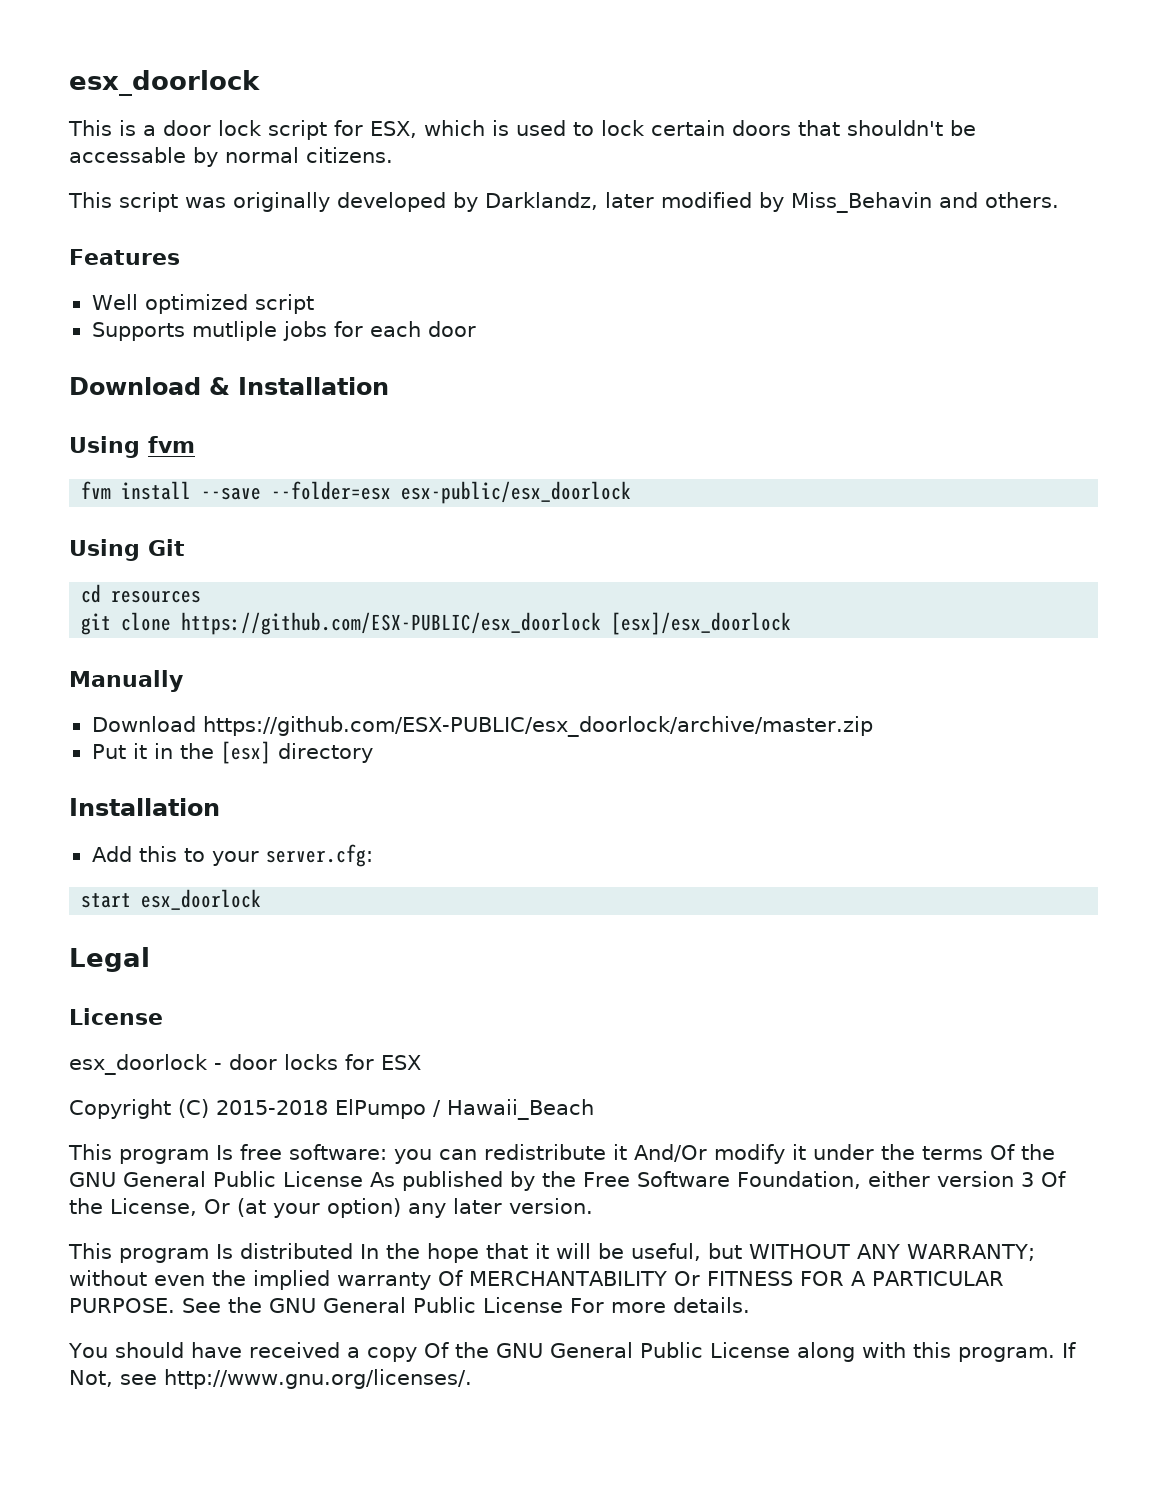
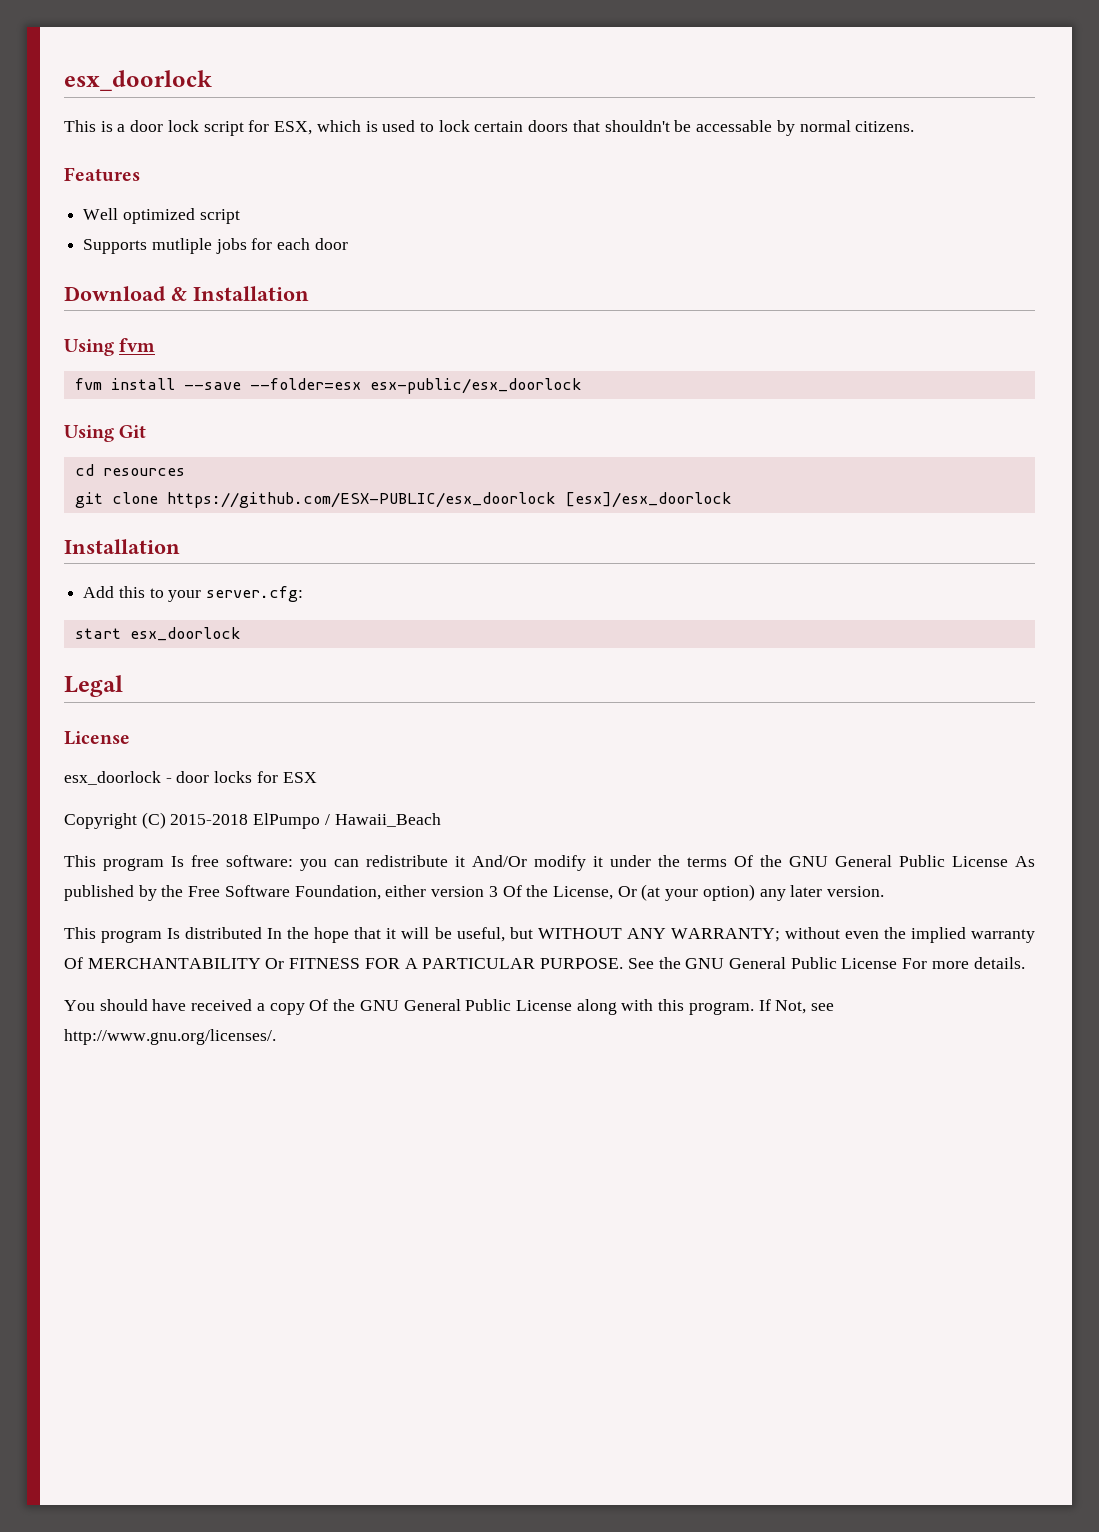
[68,192,1059,213] // This script was originally developed by Darklandz, later modified by Miss_Behavin and others. -> (915, 126) none
[69,670,183,692] [91,716,873,737] [91,741,373,764] // Manually // Download https://github.com/ESX-PUBLIC/esx_doorlock/archive/master.zip // Put it in the [esx] directory -> (732, 500) none

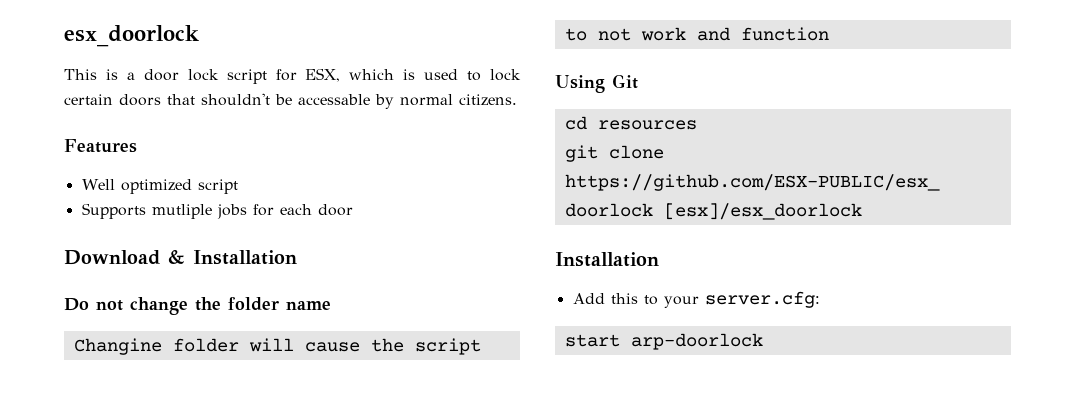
[64,338,156,356] [74,378,582,394] Using fvm // fvm install --save --folder=esx esx-public/esx_doorlock -> [64,297,331,315] [73,338,481,355] [564,27,829,41] Do not change the folder name // Changine folder will cause the script to not work and function
[129,627,241,641] [64,675,123,697] [64,731,130,745] [64,771,317,785] [64,812,441,829] [64,855,1035,871] [64,884,885,901] [64,927,1035,943] [64,957,1025,969] [64,999,835,1015] [64,1029,276,1045] esx_doorlock // Legal // License // esx_doorlock - door locks for ESX // Copyright (C) 2015-2018 ElPumpo / Hawaii_Beach // This program Is free software: you can redistribute it And/Or modify it under the terms Of the GNU General Public License As published by the Free Software Foundation, either version 3 Of the License, Or (at your option) any later version. // This program Is distributed In the hope that it will be useful, but WITHOUT ANY WARRANTY; without even the implied warranty Of MERCHANTABILITY Or FITNESS FOR A PARTICULAR PURPOSE. See the GNU General Public License For more details. // You should have received a copy Of the GNU General Public License along with this program. If Not, see http://www.gnu.org/licenses/. -> [630,333,763,350] arp-doorlock

